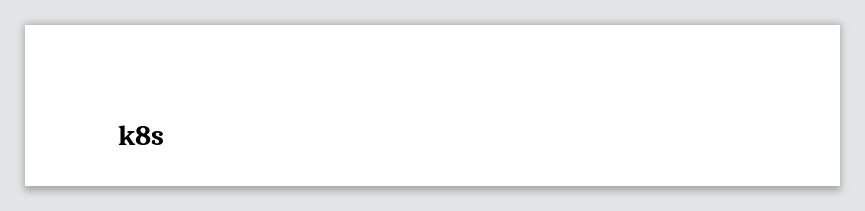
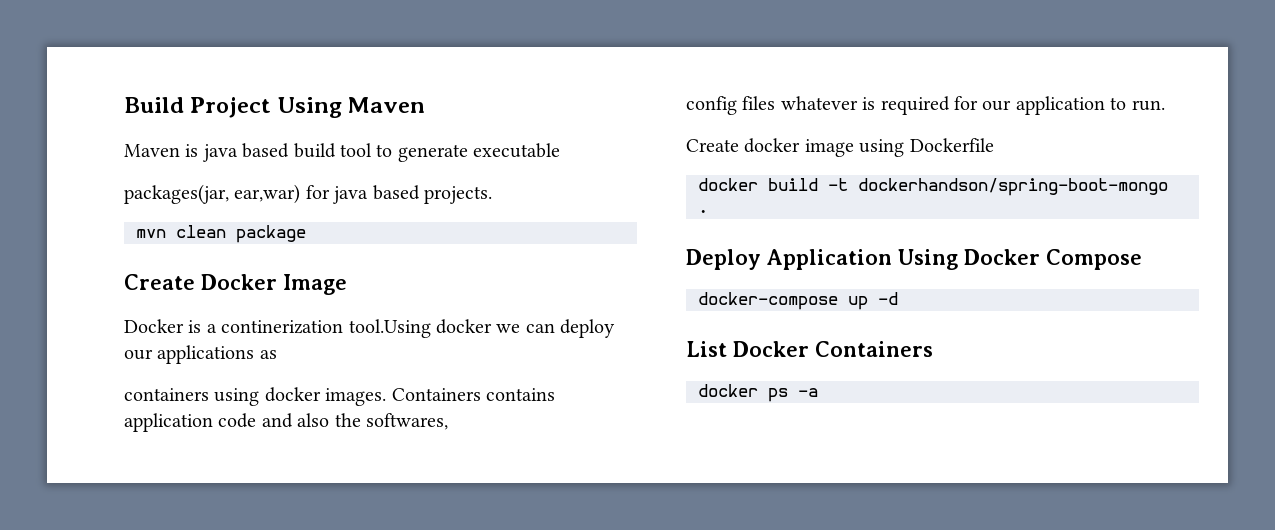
[118,125,164,145] k8s -> [124,97,426,118] [124,143,561,162] [124,184,492,204] [136,225,306,243] [124,274,347,295] [124,319,616,338] [124,345,277,364] [124,387,555,406] [124,413,448,432] [686,96,1165,115] [686,138,994,157] [698,178,1168,196] [698,209,708,213] [686,249,1142,270] [698,292,898,310] [686,341,933,357] [698,384,818,402] Build Project Using Maven // Maven is java based build tool to generate executable // packages(jar, ear,war) for java based projects. // mvn clean package // Create Docker Image // Docker is a continerization tool.Using docker we can deploy our applications as // containers using docker images. Containers contains application code and also the softwares, // config files whatever is required for our application to run. // Create docker image using Dockerfile // docker build -t dockerhandson/spring-boot-mongo . // Deploy Application Using Docker Compose // docker-compose up -d // List Docker Containers // docker ps -a

